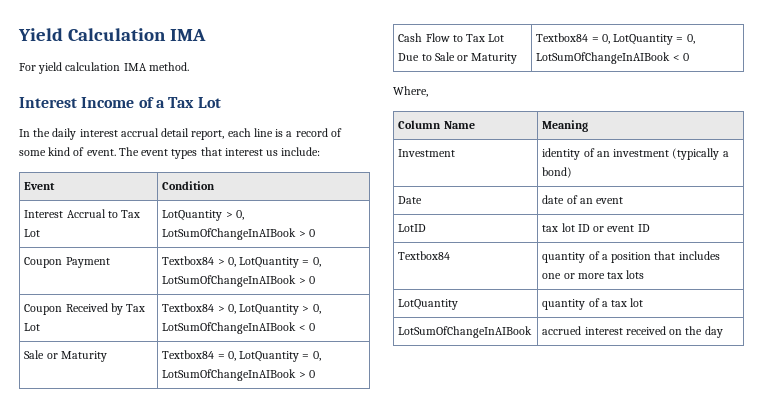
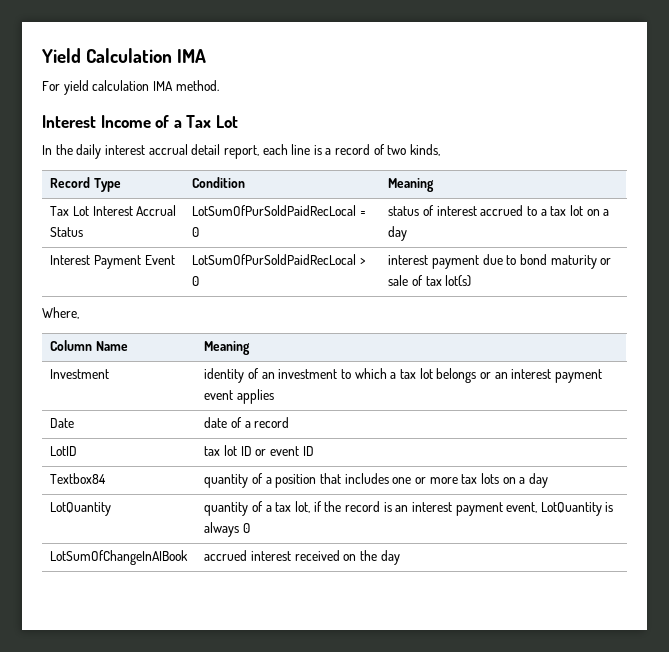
[19,147,321,159] [24,182,56,190] [162,181,216,190] [24,209,141,218] [24,229,41,237] [162,210,244,221] [162,228,315,240] [24,257,110,268] [162,256,321,268] [162,275,315,287] [24,303,146,315] [24,323,41,331] [162,303,321,315] [162,322,315,334] [24,350,107,362] [162,350,321,362] [162,369,315,381] [398,33,505,42] [398,52,518,64] [536,33,695,45] [536,52,689,64] some kind of event. The event types that interest us include: // Event | Condition // Interest Accrual to Tax Lot | LotQuantity > 0, LotSumOfChangeInAIBook > 0 // Coupon Payment | Textbox84 > 0, LotQuantity = 0, LotSumOfChangeInAIBook > 0 // Coupon Received by Tax Lot | Textbox84 > 0, LotQuantity > 0, LotSumOfChangeInAIBook < 0 // Sale or Maturity | Textbox84 = 0, LotQuantity = 0, LotSumOfChangeInAIBook > 0 // Cash Flow to Tax Lot Due to Sale or Maturity | Textbox84 = 0, LotQuantity = 0, LotSumOfChangeInAIBook < 0 -> [387,144,441,156] [50,177,122,192] [192,177,246,188] [388,178,435,192] [50,205,177,216] [50,227,84,237] [192,205,367,216] [192,227,200,237] [388,205,610,216] [388,226,408,241] [50,255,175,269] [192,254,367,265] [192,276,200,286] [388,254,612,269] [388,275,472,287] two kinds, // Record Type | Condition | Meaning // Tax Lot Interest Accrual Status | LotSumOfPurSoldPaidRecLocal = 0 | status of interest accrued to a tax lot on a day // Interest Payment Event | LotSumOfPurSoldPaidRecLocal > 0 | interest payment due to bond maturity or sale of tax lot(s)
[672,148,729,160] [542,167,573,178] (typically a bond) -> [340,368,602,383] [204,389,275,404] to which a tax lot belongs or an interest payment event applies
[579,197,624,204] an event -> [244,417,290,428] a record
(645, 274) none -> [502,473,548,488] on a day
[630,298,644,307] lot -> [294,501,614,516] [204,522,251,537] lot, if the record is an interest payment event, LotQuantity is always 0

